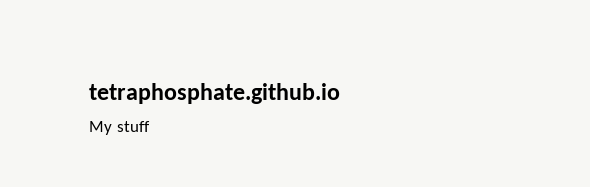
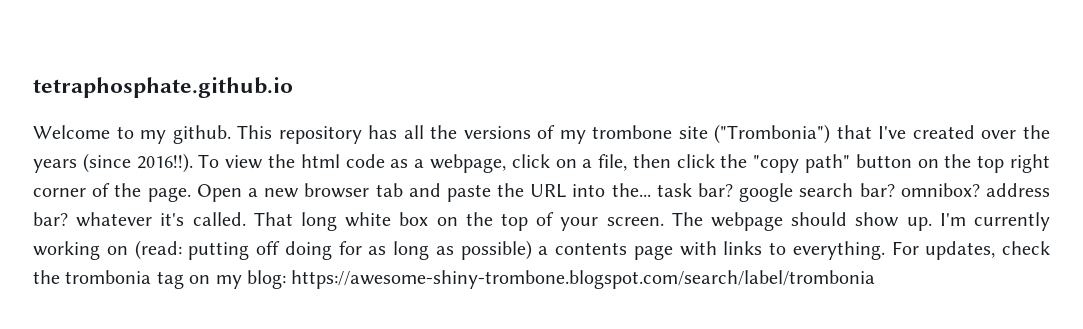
[89,121,150,135] My stuff -> [33,124,1050,144] [33,153,1050,173] [33,183,1050,202] [33,212,1051,231] [33,240,1050,260] [33,270,876,289] Welcome to my github. This repository has all the versions of my trombone site ("Trombonia") that I've created over the years (since 2016!!). To view the html code as a webpage, click on a file, then click the "copy path" button on the top right corner of the page. Open a new browser tab and paste the URL into the... task bar? google search bar? omnibox? address bar? whatever it's called. That long white box on the top of your screen. The webpage should show up. I'm currently working on (read: putting off doing for as long as possible) a contents page with links to everything. For updates, check the trombonia tag on my blog: https://awesome-shiny-trombone.blogspot.com/search/label/trombonia

